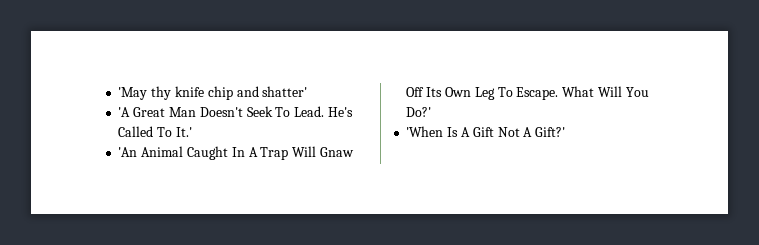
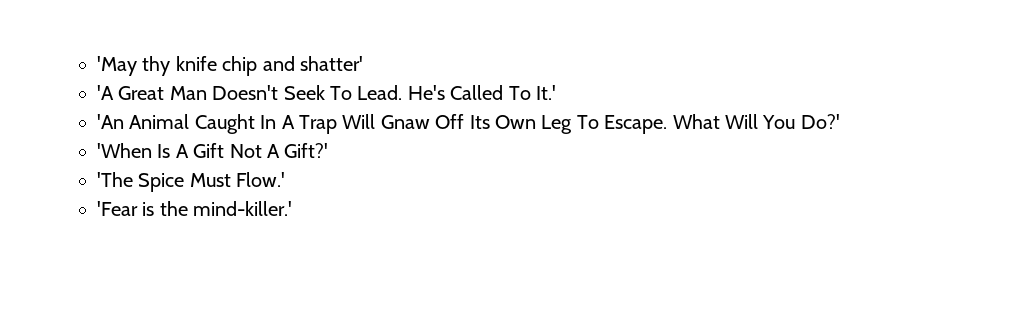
(566, 132) none -> [97,172,286,192] [97,201,293,216] // 'The Spice Must Flow.' // 'Fear is the mind-killer.'

